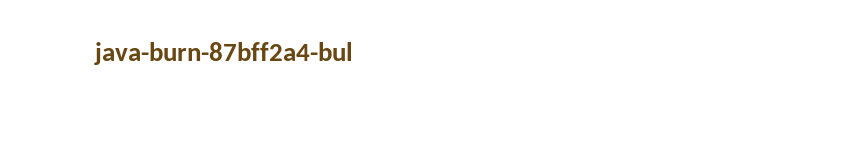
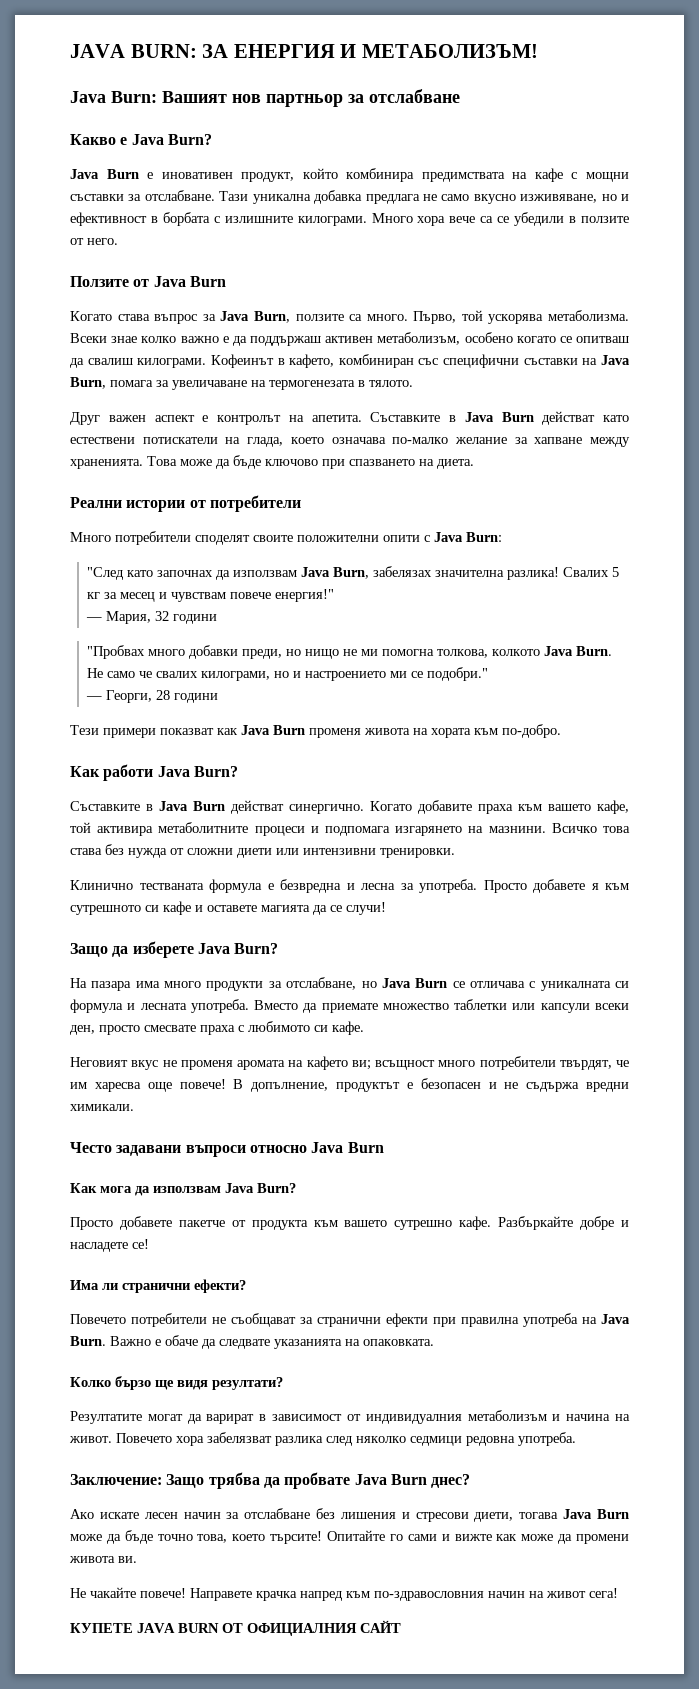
[94,42,353,65] java-burn-87bff2a4-bul -> [70,44,538,58] [70,89,460,107] [70,134,212,145] [70,168,630,182] [70,190,629,204] [70,212,629,226] [70,238,118,245] [70,276,226,287] [70,310,629,324] [70,332,629,346] [70,354,630,368] [70,377,413,390] [70,411,629,425] [70,437,630,447] [70,455,474,469] [70,495,301,512] [70,531,502,545] [87,566,620,580] [87,589,335,602] [86,611,218,624] [87,645,613,659] [87,667,489,681] [86,690,219,703] [70,724,561,738] [70,764,238,781] [70,800,629,814] [70,822,630,836] [70,844,455,858] [70,879,629,893] [70,901,386,915] [70,941,279,958] [70,977,629,991] [70,999,629,1013] [70,1021,364,1035] [70,1056,629,1070] [70,1078,629,1092] [70,1104,134,1111] [70,1142,384,1157] [70,1183,296,1196] [70,1216,630,1230] [70,1239,149,1252] [70,1279,246,1293] [70,1313,630,1327] [70,1335,434,1349] [70,1376,283,1390] [70,1410,630,1424] [69,1432,576,1446] [70,1472,471,1489] [70,1508,629,1522] [70,1530,629,1544] [69,1556,137,1563] [70,1587,618,1601] [70,1620,401,1636] JAVA BURN: ЗА ЕНЕРГИЯ И МЕТАБОЛИЗЪМ! // Java Burn: Вашият нов партньор за отслабване // Какво е Java Burn? // Java Burn е иновативен продукт, който комбинира предимствата на кафе с мощни съставки за отслабване. Тази уникална добавка предлага не само вкусно изживяване, но и ефективност в борбата с излишните килограми. Много хора вече са се убедили в ползите от него. // Ползите от Java Burn // Когато става въпрос за Java Burn, ползите са много. Първо, той ускорява метаболизма. Всеки знае колко важно е да поддържаш активен метаболизъм, особено когато се опитваш да свалиш килограми. Кофеинът в кафето, комбиниран със специфични съставки на Java Burn, помага за увеличаване на термогенезата в тялото. // Друг важен аспект е контролът на апетита. Съставките в Java Burn действат като естествени потискатели на глада, което означава по-малко желание за хапване между храненията. Това може да бъде ключово при спазването на диета. // Реални истории от потребители // Много потребители споделят своите положителни опити с Java Burn: // "След като започнах да използвам Java Burn, забелязах значителна разлика! Свалих 5 кг за месец и чувствам повече енергия!" // — Мария, 32 години // "Пробвах много добавки преди, но нищо не ми помогна толкова, колкото Java Burn. Не само че свалих килограми, но и настроението ми се подобри." // — Георги, 28 години // Тези примери показват как Java Burn променя живота на хората към по-добро. // Как работи Java Burn? // Съставките в Java Burn действат синергично. Когато добавите праха към вашето кафе, той активира метаболитните процеси и подпомага изгарянето на мазнини. Всичко това става без нужда от сложни диети или интензивни тренировки. // Клинично тестваната формула е безвредна и лесна за употреба. Просто добавете я към сутрешното си кафе и оставете магията да се случи! // Защо да изберете Java Burn? // На пазара има много продукти за отслабване, но Java Burn се отличава с уникалната си формула и лесната употреба. Вместо да приемате множество таблетки или капсули всеки ден, просто смесвате праха с любимото си кафе. // Неговият вкус не променя аромата на кафето ви; всъщност много потребители твърдят, че им харесва още повече! В допълнение, продуктът е безопасен и не съдържа вредни химикали. // Често задавани въпроси относно Java Burn // Как мога да използвам Java Burn? // Просто добавете пакетче от продукта към вашето сутрешно кафе. Разбъркайте добре и насладете се! // Има ли странични ефекти? // Повечето потребители не съобщават за странични ефекти при правилна употреба на Java Burn. Важно е обаче да следвате указанията на опаковката. // Колко бързо ще видя резултати? // Резултатите могат да варират в зависимост от индивидуалния метаболизъм и начина на живот. Повечето хора забелязват разлика след няколко седмици редовна употреба. // Заключение: Защо трябва да пробвате Java Burn днес? // Ако искате лесен начин за отслабване без лишения и стресови диети, тогава Java Burn може да бъде точно това, което търсите! Опитайте го сами и вижте как може да промени живота ви. // Не чакайте повече! Направете крачка напред към по-здравословния начин на живот сега! // КУПЕТЕ JAVA BURN ОТ ОФИЦИАЛНИЯ САЙТ

